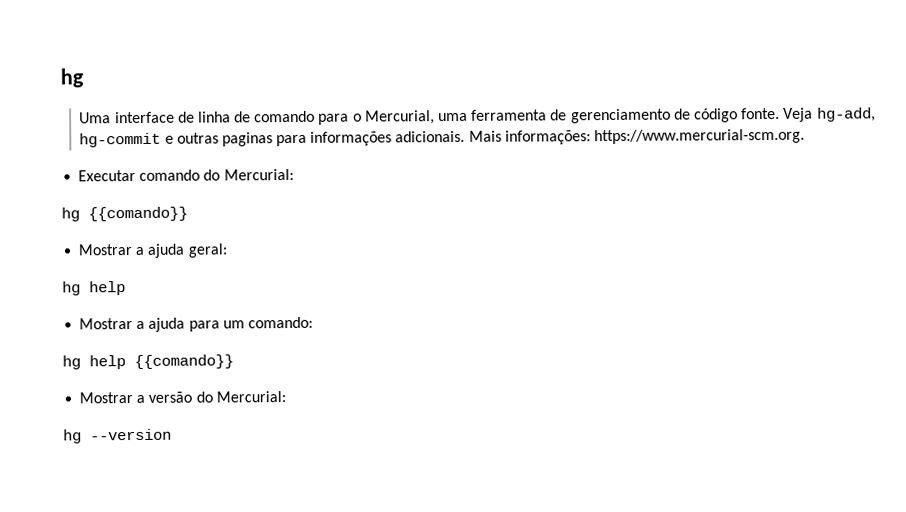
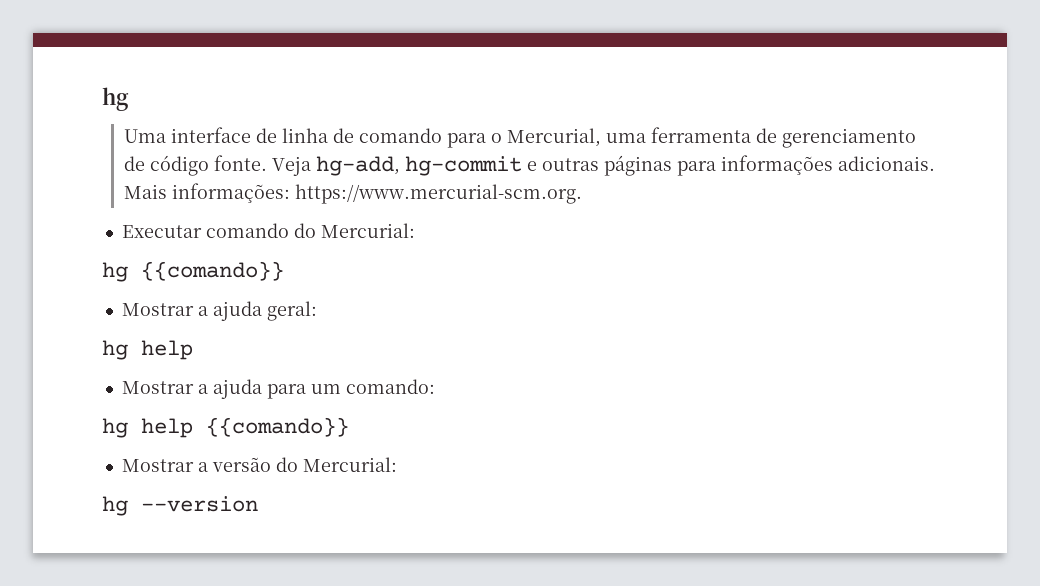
[221,132,273,147] paginas -> [604,155,673,176] páginas

